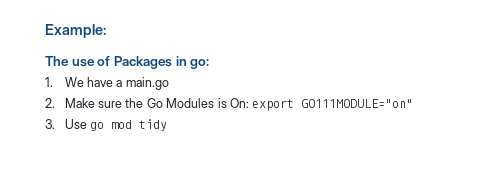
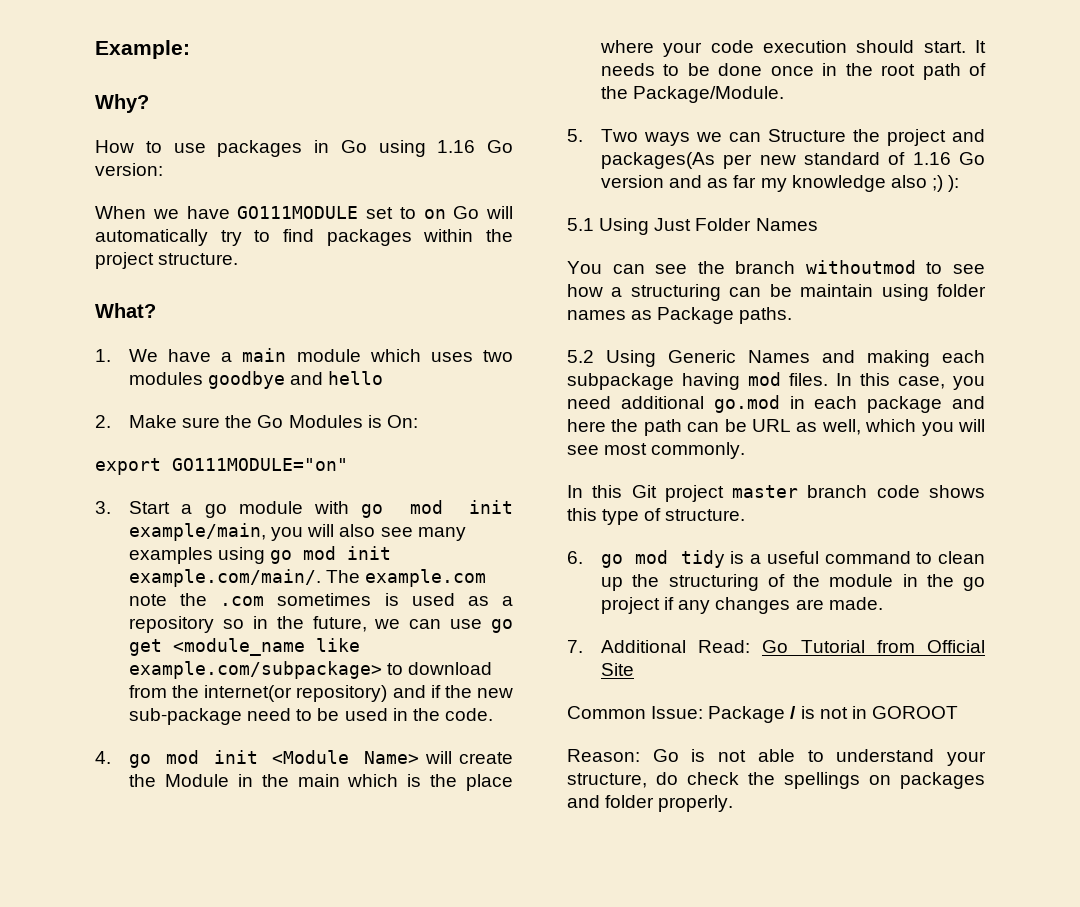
[45,56,210,69] [45,77,169,90] The use of Packages in go: // 1. We have a main.go -> [95,94,149,113] [95,140,513,157] [95,163,163,176] [95,206,513,219] [95,229,513,246] [95,252,239,269] [95,303,156,318] [95,348,513,362] [129,371,384,389] Why? // How to use packages in Go using 1.16 Go version: // When we have GO111MODULE set to on Go will automatically try to find packages within the project structure. // What? // 1. We have a main module which uses two modules goodbye and hello
(249, 103) none -> (418, 421) //
[64,119,168,131] Use go mod tidy -> [129,500,513,518] [129,523,466,541] [129,546,392,564] [129,569,487,587] [129,593,513,606] [129,616,513,633] [129,638,361,656] [129,661,493,679] [129,685,513,702] [129,708,493,725] [95,750,513,768] [129,774,513,791] [600,40,986,57] [601,63,986,80] [601,86,785,103] [567,129,985,146] [601,152,985,169] [601,175,960,192] [567,218,818,235] [567,260,985,274] [567,284,986,301] [567,307,793,324] [567,350,985,367] [567,372,985,390] [567,395,985,413] [567,419,985,436] [567,442,746,459] [567,485,985,502] [567,508,746,525] [567,550,985,568] [601,574,985,591] [601,597,883,614] [567,640,985,653] [601,663,635,676] [567,706,958,723] [567,749,986,766] [567,772,985,789] [567,795,734,812] Start a go module with go mod init example/main, you will also see many examples using go mod init example.com/main/. The example.com note the .com sometimes is used as a repository so in the future, we can use go get <module_name like example.com/subpackage> to download from the internet(or repository) and if the new sub-package need to be used in the code. // 4. go mod init <Module Name> will create the Module in the main which is the place where your code execution should start. It needs to be done once in the root path of the Package/Module. // 5. Two ways we can Structure the project and packages(As per new standard of 1.16 Go version and as far my knowledge also ;) ): // 5.1 Using Just Folder Names // You can see the branch withoutmod to see how a structuring can be maintain using folder names as Package paths. // 5.2 Using Generic Names and making each subpackage having mod files. In this case, you need additional go.mod in each package and here the path can be URL as well, which you will see most commonly. // In this Git project master branch code shows this type of structure. // 6. go mod tidy is a useful command to clean up the structuring of the module in the go project if any changes are made. // 7. Additional Read: Go Tutorial from Official Site // Common Issue: Package / is not in GOROOT // Reason: Go is not able to understand your structure, do check the spellings on packages and folder properly.

